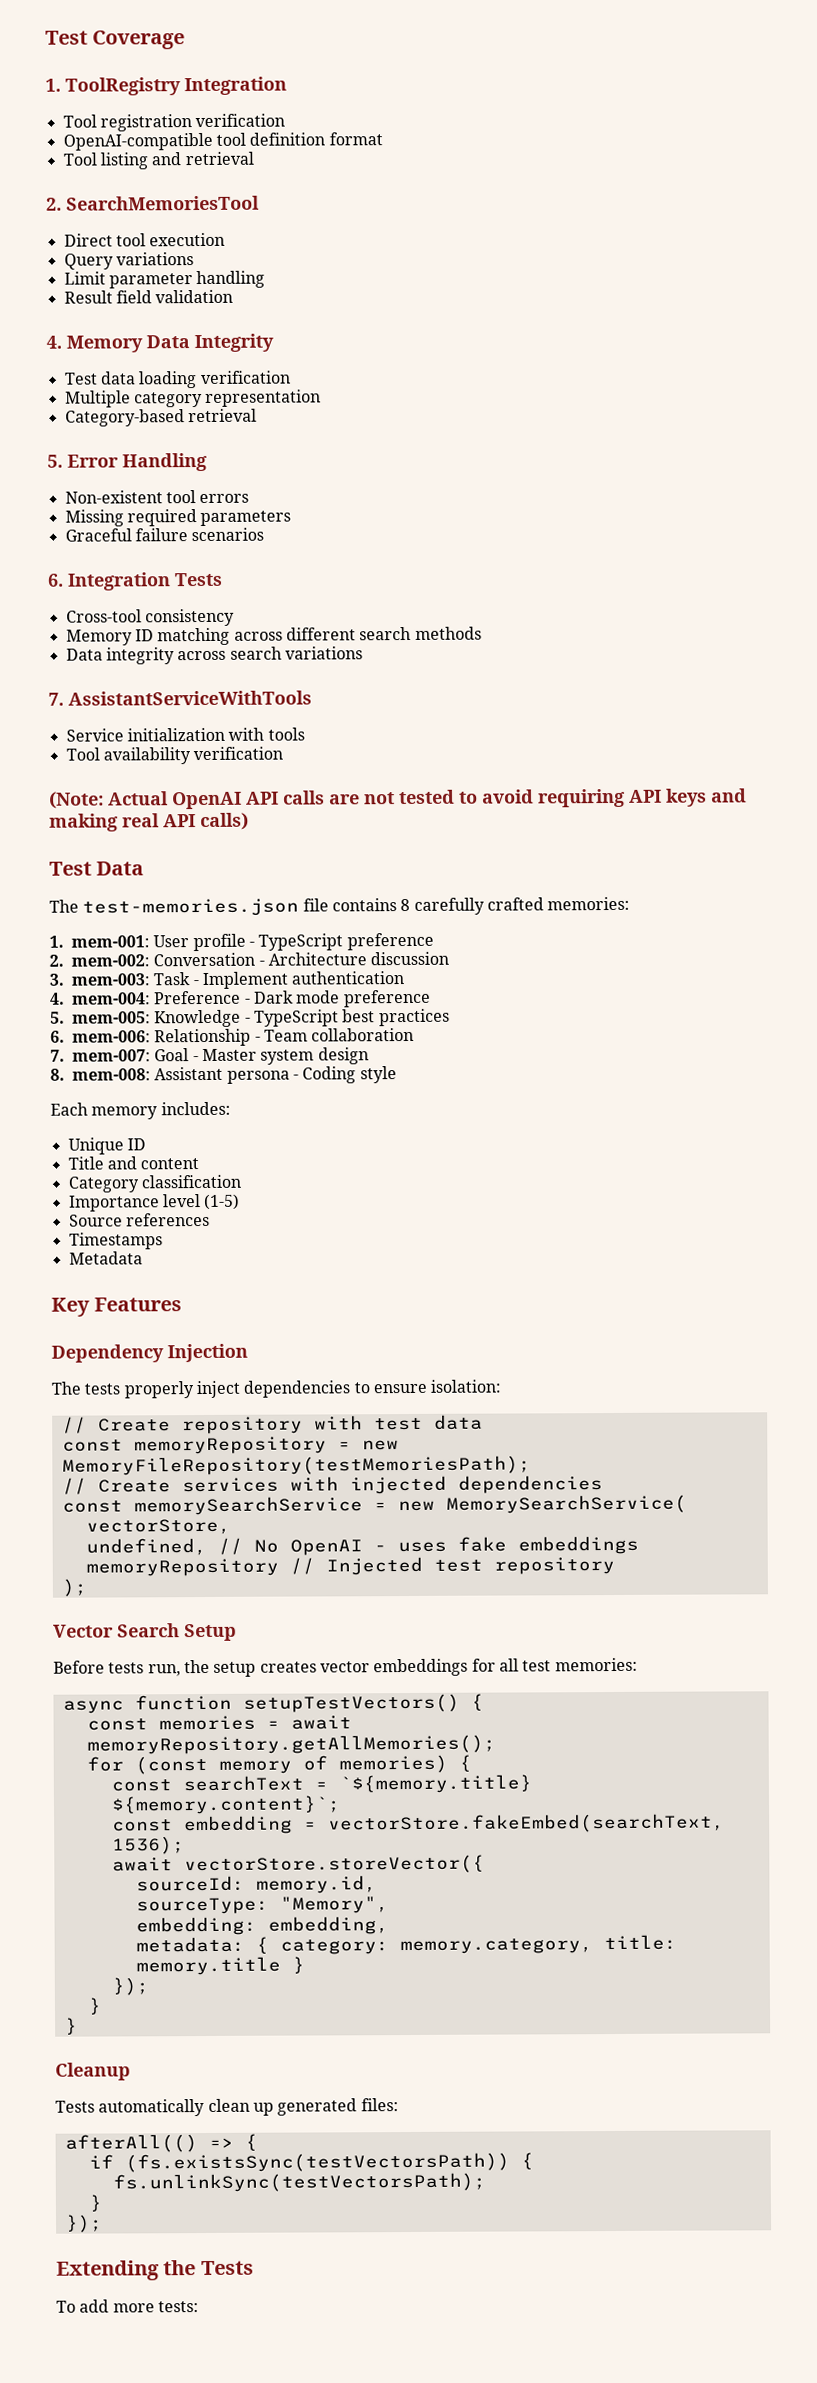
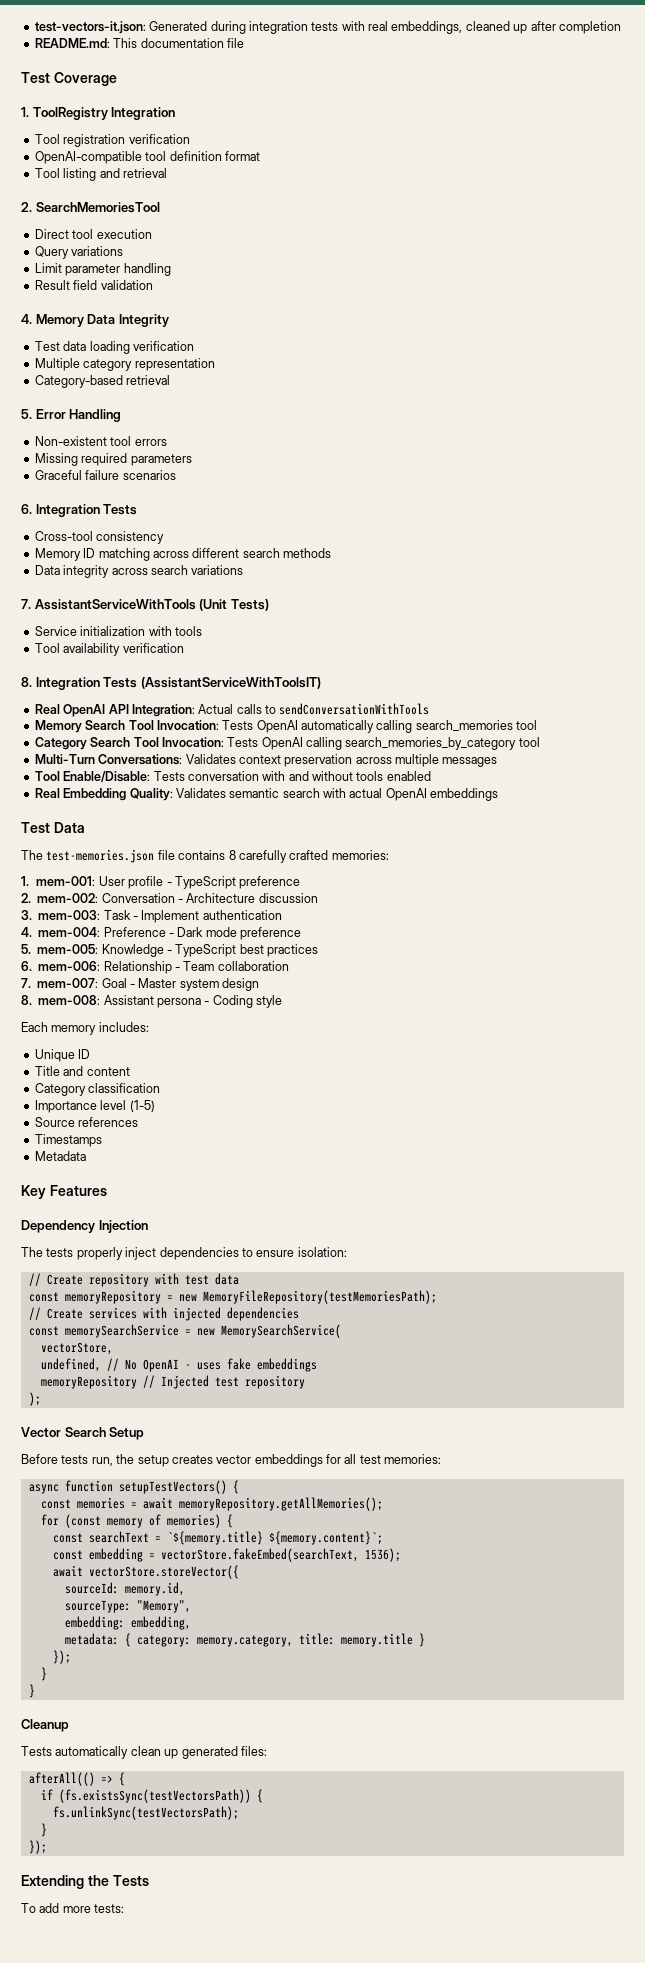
(45, 37) none -> [34,21,621,34] [34,38,244,48] test-vectors-it.json: Generated during integration tests with real embeddings, cleaned up after completion // README.md: This documentation file //
(312, 698) none -> [199,599,269,611] (Unit Tests)
[49,788,747,810] [49,812,249,832] (Note: Actual OpenAI API calls are not tested to avoid requiring API keys and making real API calls) -> [21,677,321,690] [34,703,430,717] [34,720,538,733] [34,737,540,750] [34,754,498,767] [34,771,431,782] [34,788,499,801] 8. Integration Tests (AssistantServiceWithToolsIT) // Real OpenAI API Integration: Actual calls to sendConversationWithTools // Memory Search Tool Invocation: Tests OpenAI automatically calling search_memories tool // Category Search Tool Invocation: Tests OpenAI calling search_memories_by_category tool // Multi-Turn Conversations: Validates context preservation across multiple messages // Tool Enable/Disable: Tests conversation with and without tools enabled // Real Embedding Quality: Validates semantic search with actual OpenAI embeddings

